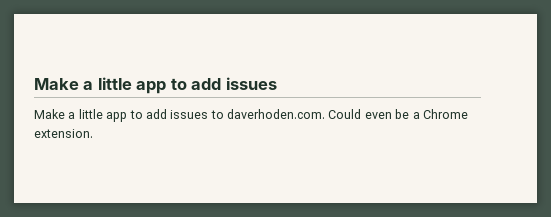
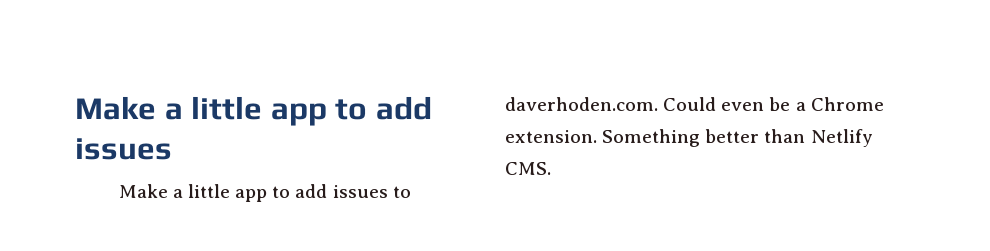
(93, 133) none -> [602,129,873,147] [505,162,551,175] Something better than Netlify CMS.

